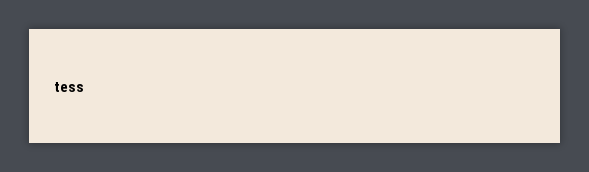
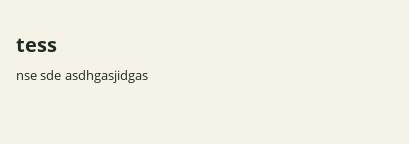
(84, 87) none -> [16,70,148,83] // nse sde asdhgasjidgas

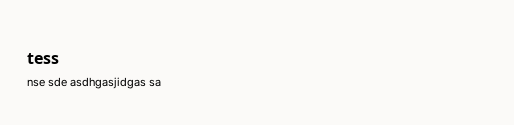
(148, 76) none -> [149,79,162,87] sa

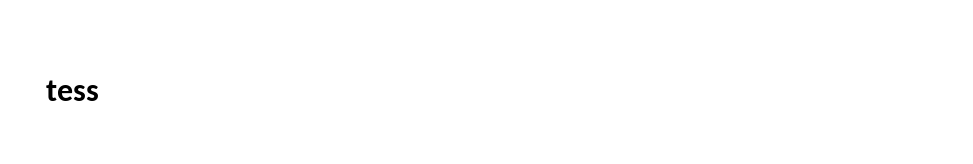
[27,77,162,89] // nse sde asdhgasjidgas sa -> (99, 90) none

